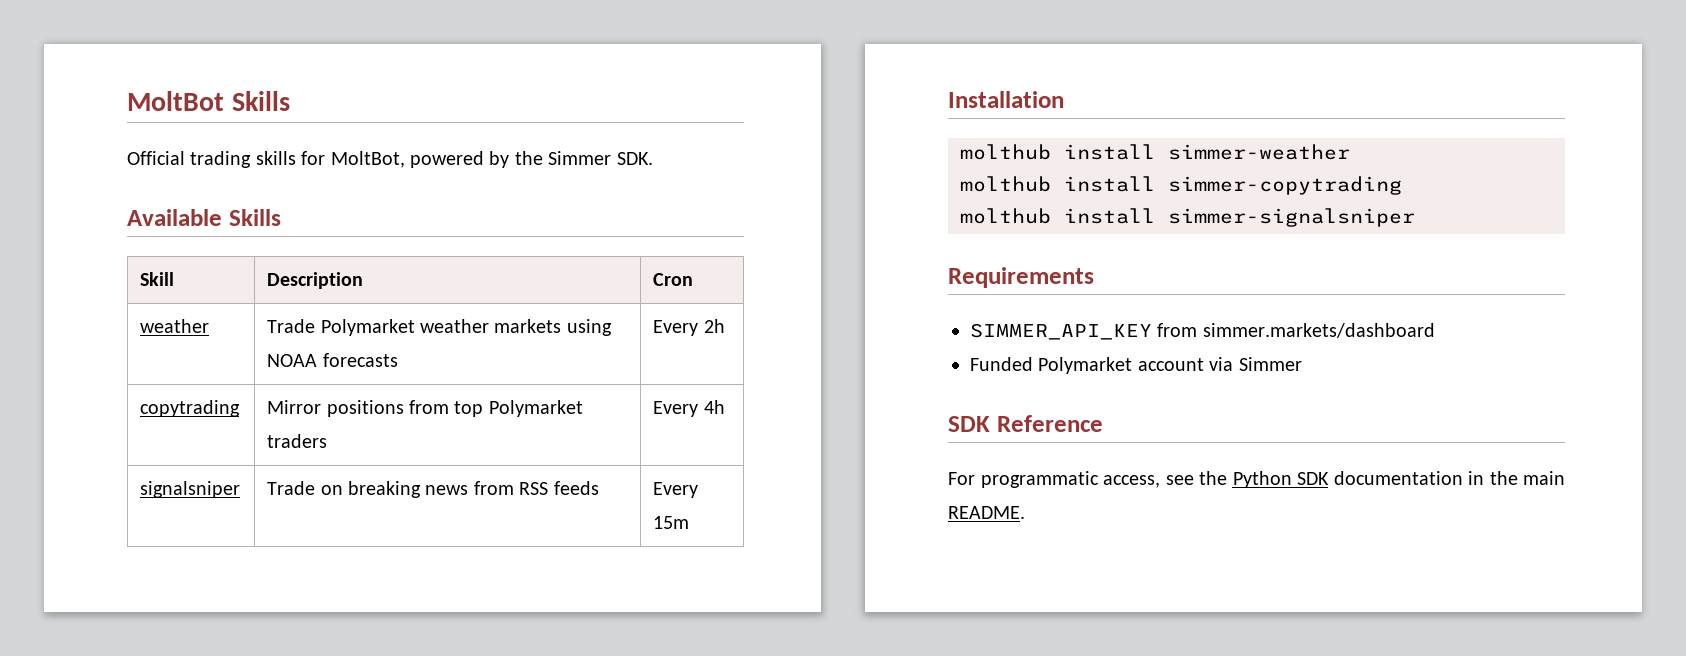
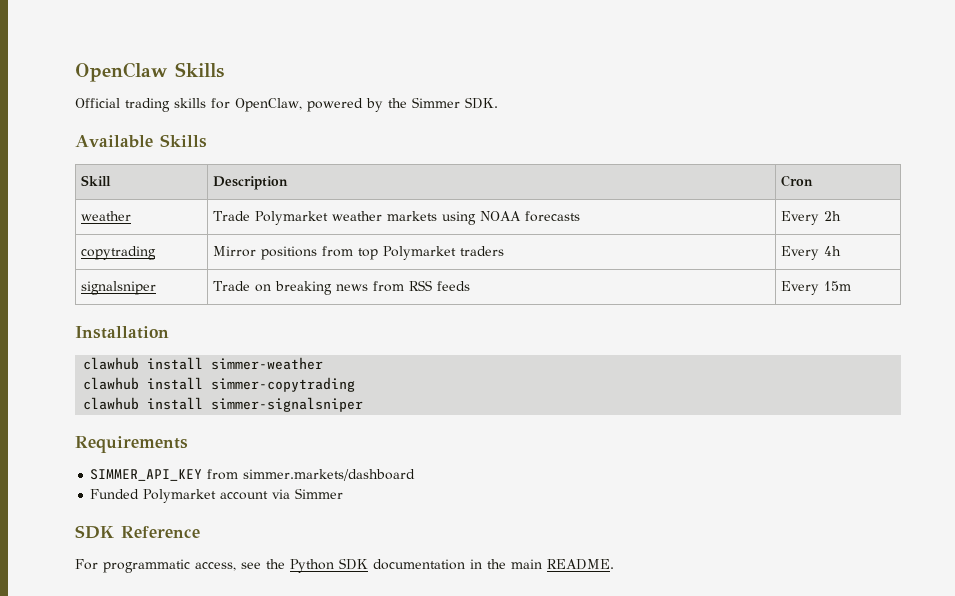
[127,91,224,111] MoltBot -> [75,62,168,82] OpenClaw
[330,151,405,168] MoltBot, -> [235,98,302,112] OpenClaw,
[960,144,1051,160] molthub -> [83,357,140,370] clawhub
[960,176,1051,192] molthub -> [83,377,140,390] clawhub
[960,208,1051,224] molthub -> [83,397,140,410] clawhub

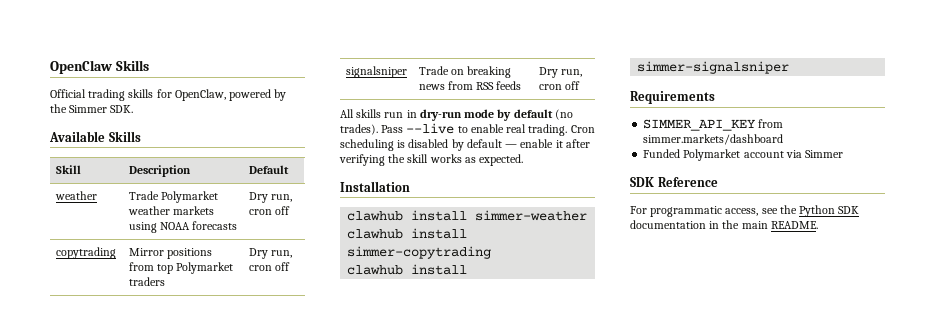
[781,175,814,187] Cron -> [248,165,289,174] Default
[781,211,842,225] Every 2h -> [248,192,292,203] [248,206,290,215] Dry run, cron off
[781,246,842,260] Every 4h -> [248,248,292,259] [248,262,290,271] Dry run, cron off
[781,281,852,295] Every 15m -> [538,67,582,78] [538,81,580,90] [340,109,573,121] [340,123,595,136] [340,139,590,151] [339,154,524,166] Dry run, cron off // All skills run in dry-run mode by default (no trades). Pass --live to enable real trading. Cron scheduling is disabled by default — enable it after verifying the skill works as expected.

